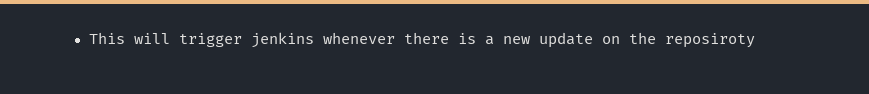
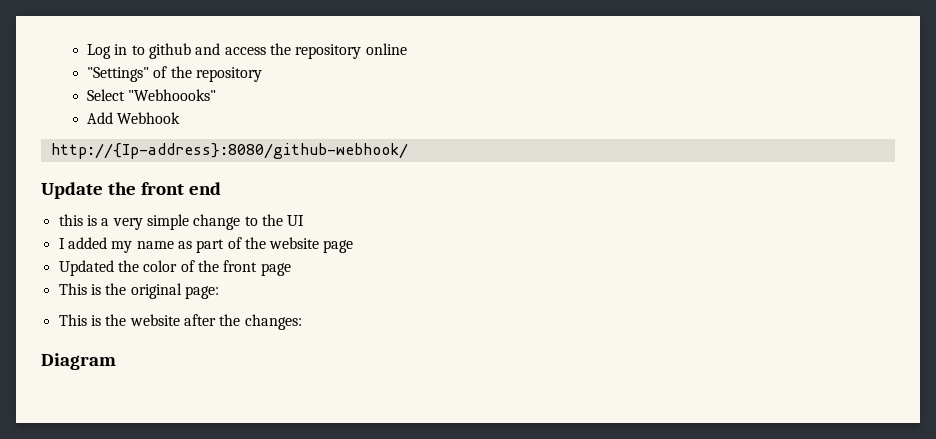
[88,32,755,48] This will trigger jenkins whenever there is a new update on the reposiroty -> [87,43,407,59] [87,66,263,82] [87,89,217,101] [87,112,181,124] [50,143,408,159] [41,182,221,199] [58,214,305,230] [58,237,354,253] [58,260,291,276] [58,283,219,299] [58,314,302,330] [41,353,116,370] Log in to github and access the repository online // "Settings" of the repository // Select "Webhoooks" // Add Webhook // http://{Ip-address}:8080/github-webhook/ // Update the front end // this is a very simple change to the UI // I added my name as part of the website page // Updated the color of the front page // This is the original page: // This is the website after the changes: // Diagram

